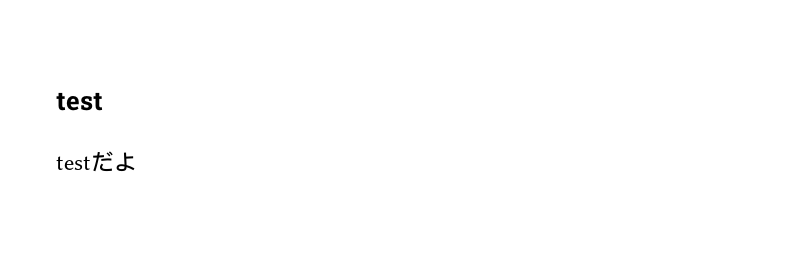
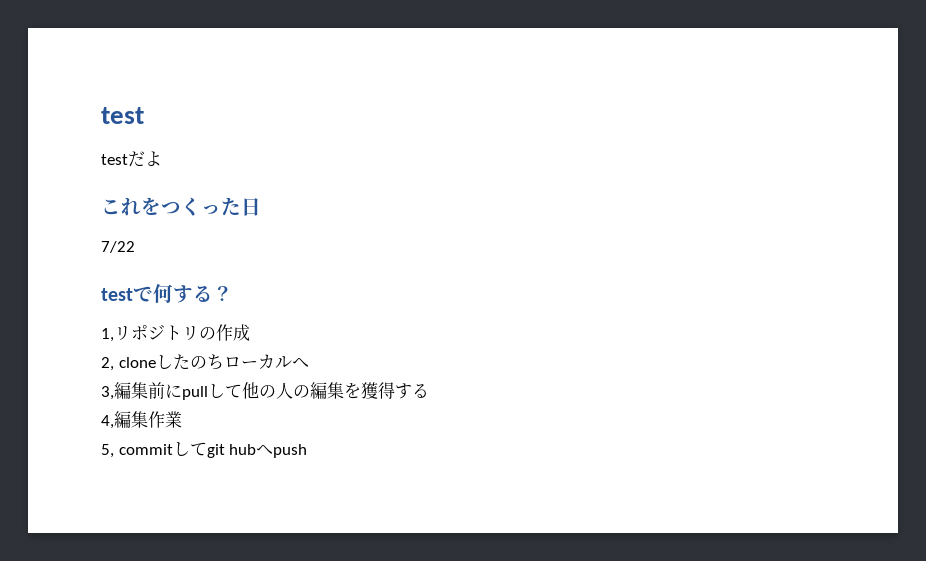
(137, 162) none -> [101,197,261,216] [101,241,135,253] [101,284,233,303] [101,324,250,342] [101,354,309,371] [101,382,429,400] [101,411,182,429] [101,441,308,458] // これをつくった日 // 7/22 // testで何する？ // 1,リポジトリの作成 // 2, cloneしたのちローカルへ // 3,編集前にpullして他の人の編集を獲得する // 4,編集作業 // 5, commitしてgit hubへpush

